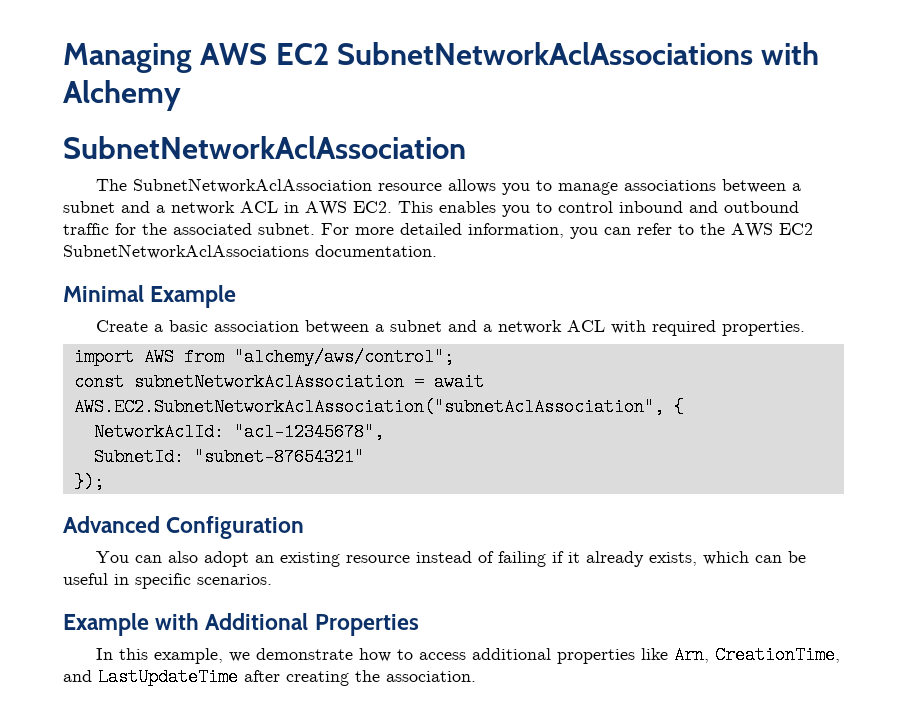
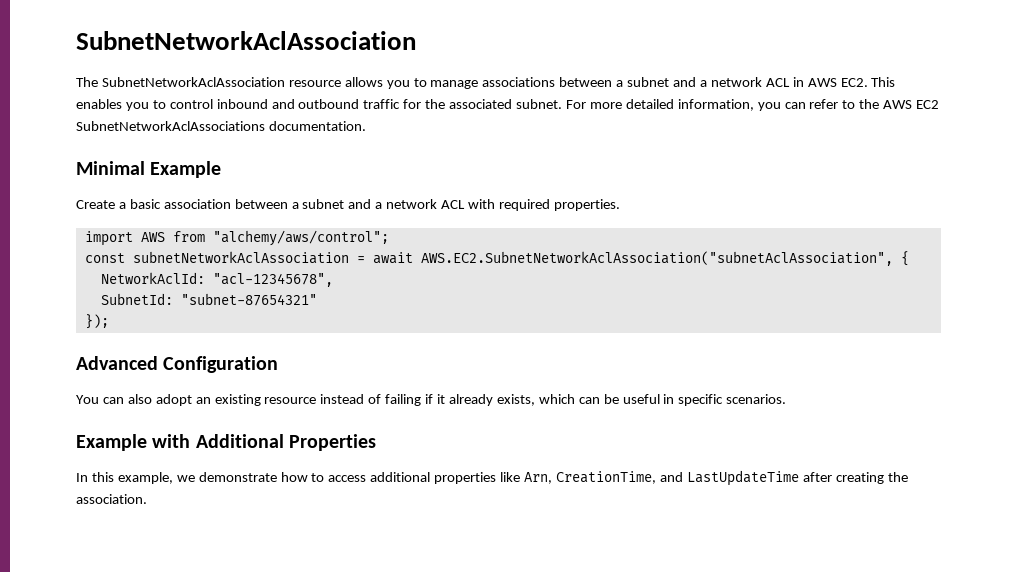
[63,42,820,73] [63,80,181,111] Managing AWS EC2 SubnetNetworkAclAssociations with Alchemy // -> (76, 40) none

